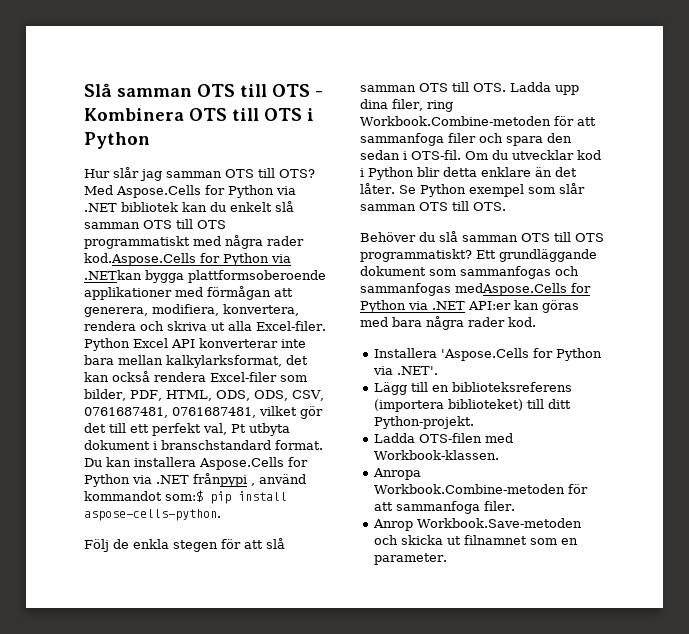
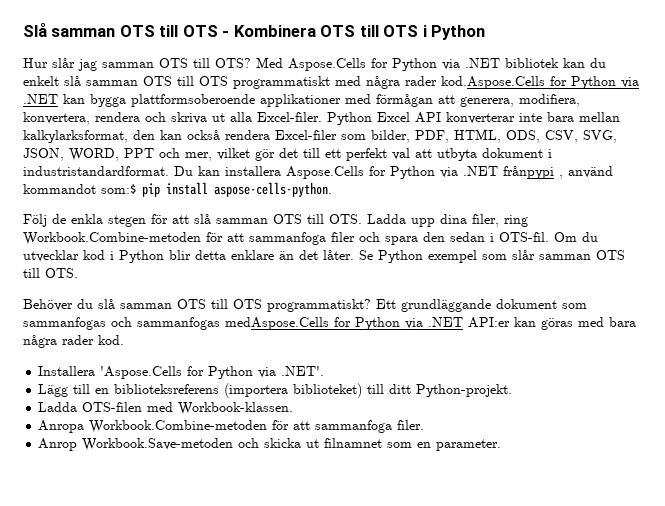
[84,270,142,280] .NETkan -> [23,94,85,104] .NET kan
[286,355,308,365] det -> [133,130,155,140] den
[253,390,324,401] [84,407,256,418] ODS, CSV, 0761687481, 0761687481, -> [545,130,617,143] [23,148,212,161] CSV, SVG, JSON, WORD, PPT och mer,
[203,423,246,435] val, Pt -> [392,148,432,160] val att
[161,440,323,450] branschstandard format. -> [23,166,169,176] industristandardformat.

